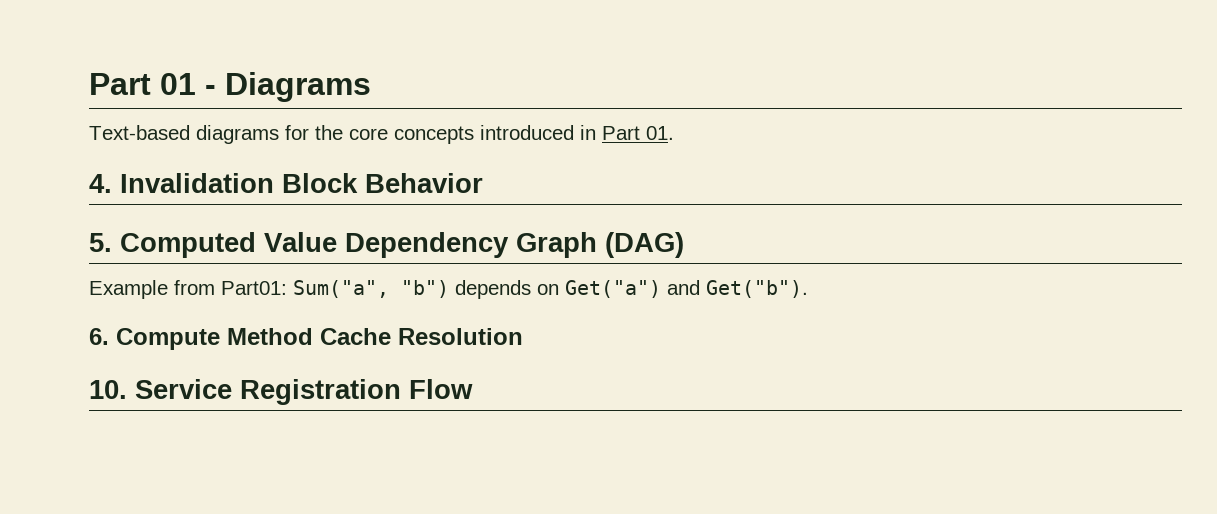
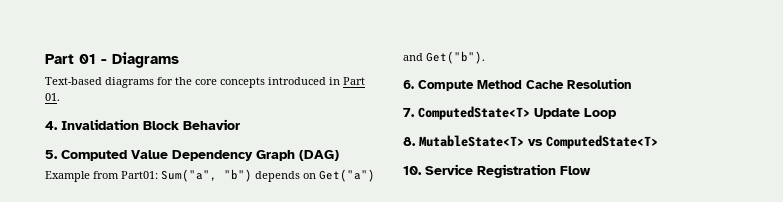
(523, 336) none -> [403,106,617,120] [403,135,658,149] // 7. ComputedState<T> Update Loop // 8. MutableState<T> vs ComputedState<T>

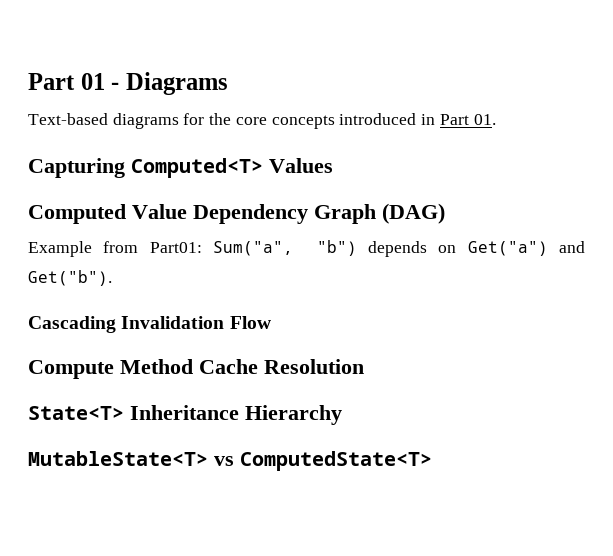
[45,119,240,130] [45,150,58,159] 4. Invalidation Block Behavior // 5. -> [28,158,333,178] Capturing Computed<T> Values //
[403,80,414,89] 6. -> [28,316,271,333] Cascading Invalidation Flow //
[403,106,617,120] [403,137,416,146] 7. ComputedState<T> Update Loop // 8. -> [28,405,342,425] State<T> Inheritance Hierarchy //
[403,164,591,178] // 10. Service Registration Flow -> (432, 461) none

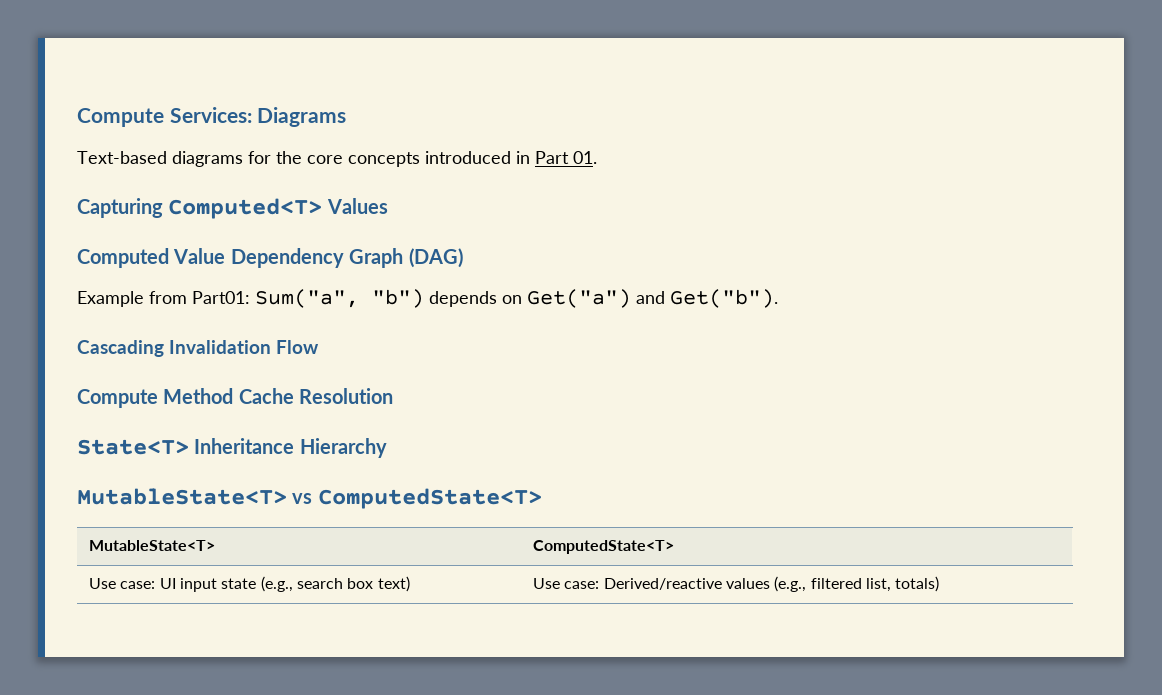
[28,73,120,90] Part 01 - -> [77,107,252,127] Compute Services:
(432, 461) none -> [88,540,215,551] [532,540,674,554] [88,576,410,592] [532,576,940,592] // MutableState<T> | ComputedState<T> // Use case: UI input state (e.g., search box text) | Use case: Derived/reactive values (e.g., filtered list, totals)

